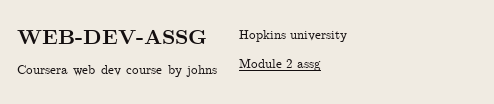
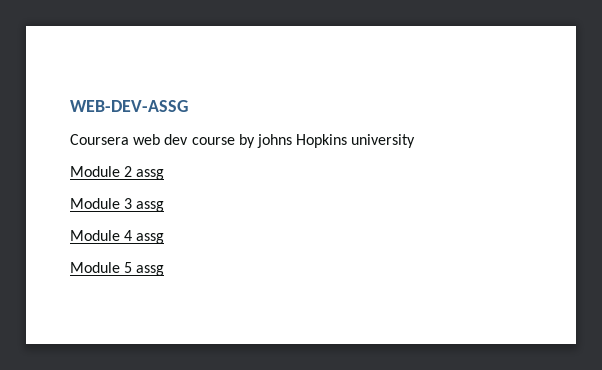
(321, 66) none -> [70,198,165,212] [70,230,165,244] [70,262,165,276] // Module 3 assg // Module 4 assg // Module 5 assg

